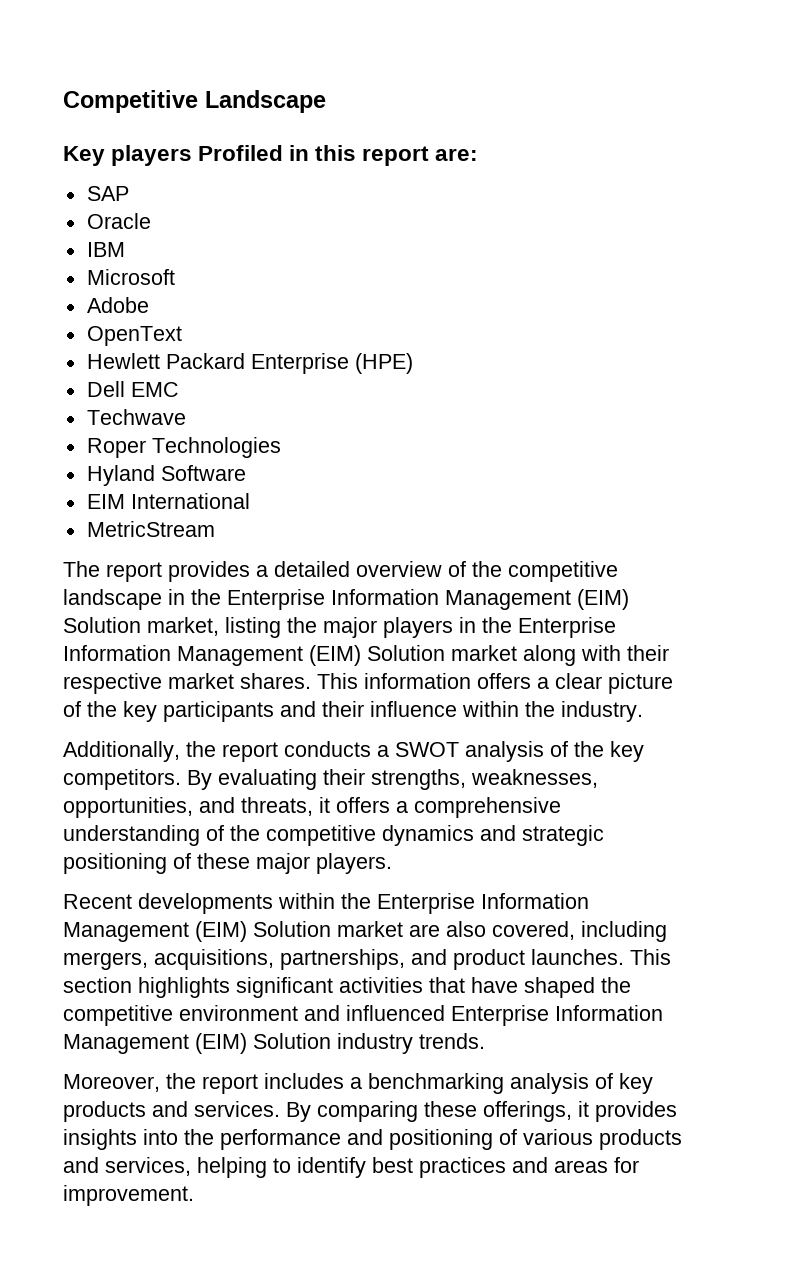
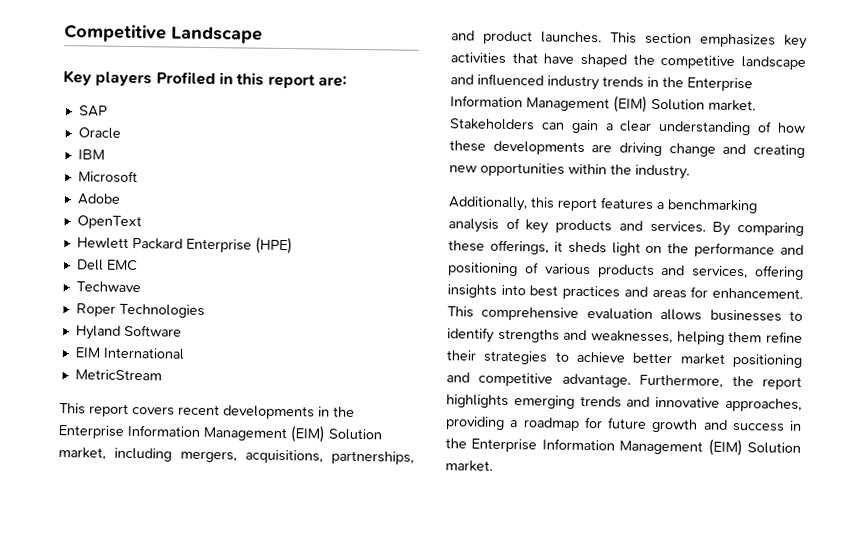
[63,561,618,582] [63,589,162,610] The report provides a detailed overview of the competitive landscape -> [59,403,315,420] This report covers recent developments
[225,617,616,638] [63,645,669,666] [63,673,673,694] [63,701,643,722] [63,741,644,762] [63,769,598,790] [63,797,561,818] [63,825,604,846] [63,853,392,874] [63,893,589,914] [63,921,575,942] listing the major players in the Enterprise Information Management (EIM) Solution market along with their respective market shares. This information offers a clear picture of the key participants and their influence within the industry. // Additionally, the report conducts a SWOT analysis of the key competitors. By evaluating their strengths, weaknesses, opportunities, and threats, it offers a comprehensive understanding of the competitive dynamics and strategic positioning of these major players. // Recent developments within the Enterprise Information Management (EIM) Solution market are also covered, -> (106, 453) none
[138,977,333,998] highlights significant -> [700,33,808,49] emphasizes key
[179,1005,298,1021] environment -> [741,56,806,70] landscape
[451,1005,663,1026] [63,1033,485,1054] [63,1073,344,1094] Enterprise Information Management (EIM) Solution industry trends. // Moreover, the report includes -> [547,75,753,92] [450,95,756,113] [449,118,806,136] [449,140,805,158] [449,162,690,180] [448,196,654,212] industry trends in the Enterprise Information Management (EIM) Solution market. Stakeholders can gain a clear understanding of how these developments are driving change and creating new opportunities within the industry. // Additionally, this report features
[595,1101,677,1122] [63,1129,178,1150] provides insights into -> [567,241,663,256] sheds light on
[197,1157,366,1178] helping to identify -> [754,265,804,280] [447,284,526,298] offering insights into
[63,1185,194,1206] improvement. -> [712,287,803,299] [447,306,803,322] [447,327,803,345] [446,350,802,368] [446,372,802,390] [446,394,802,412] [445,416,802,433] [445,438,801,457] [445,460,493,472] enhancement. This comprehensive evaluation allows businesses to identify strengths and weaknesses, helping them refine their strategies to achieve better market positioning and competitive advantage. Furthermore, the report highlights emerging trends and innovative approaches, providing a roadmap for future growth and success in the Enterprise Information Management (EIM) Solution market.

